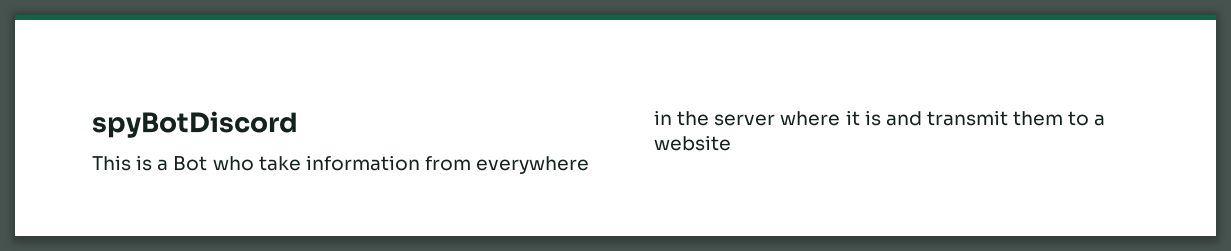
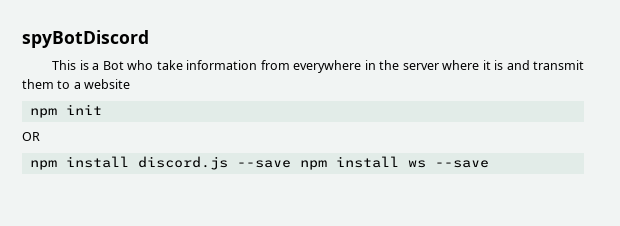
(731, 143) none -> [29,104,102,118] [22,132,40,141] [29,156,489,170] // npm init // OR // npm install discord.js --save npm install ws --save

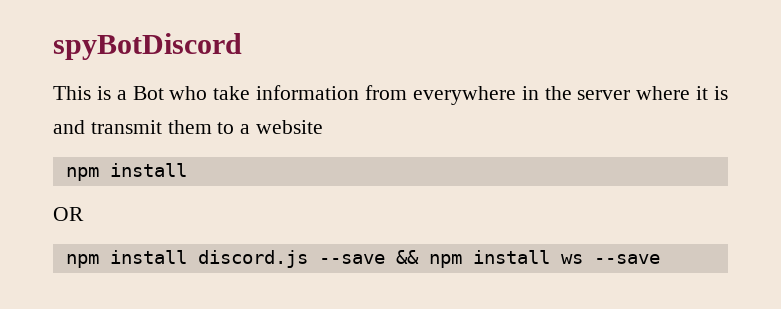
[65,104,102,115] init -> [109,163,187,177] install
(291, 164) none -> [395,250,419,264] &&

